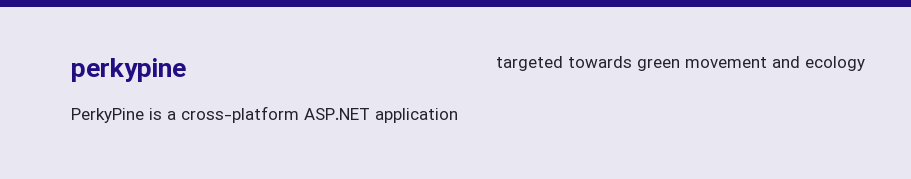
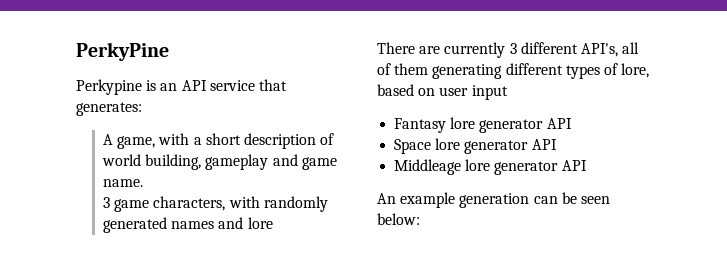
[71,58,186,82] [71,106,458,123] [496,56,865,71] perkypine // PerkyPine is a cross-platform ASP.NET application targeted towards green movement and ecology -> [76,42,169,61] [76,79,287,95] [76,102,142,116] [103,133,335,149] [102,154,337,170] [103,179,144,187] [103,196,328,212] [103,217,273,233] [377,42,640,58] [377,63,650,79] [377,84,508,100] [394,117,572,133] [394,138,557,154] [394,159,587,175] [377,192,610,208] [377,213,420,225] PerkyPine // Perkypine is an API service that generates: // A game, with a short description of world building, gameplay and game name. // 3 game characters, with randomly generated names and lore // There are currently 3 different API's, all of them generating different types of lore, based on user input // Fantasy lore generator API // Space lore generator API // Middleage lore generator API // An example generation can be seen below:

